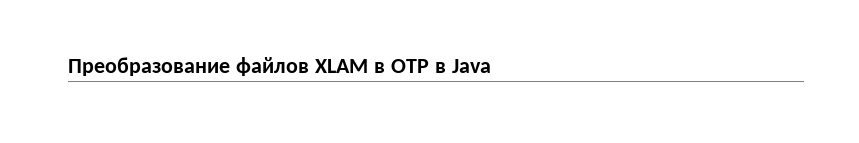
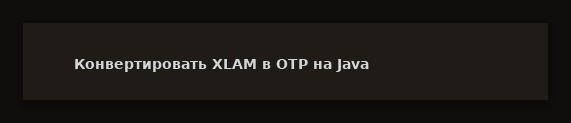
[68,57,309,76] Преобразование файлов -> [74,59,207,72] Конвертировать
[434,62,446,73] в -> [313,61,332,69] на

